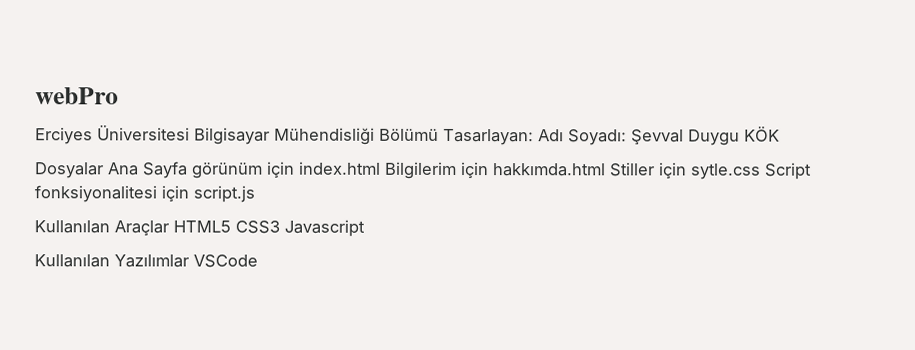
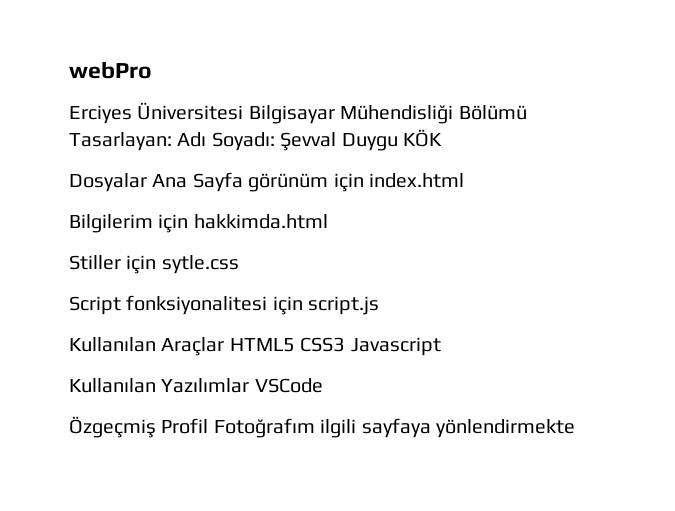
(381, 168) none -> (464, 180) //
[492,163,606,177] hakkımda.html -> [193,214,328,229] hakkimda.html //
(761, 171) none -> (239, 264) //
(258, 261) none -> [69,416,575,438] // Özgeçmiş Profil Fotoğrafım ilgili sayfaya yönlendirmekte

